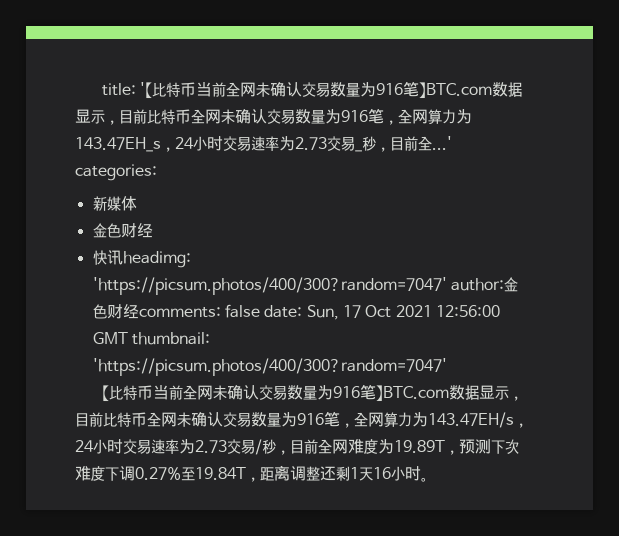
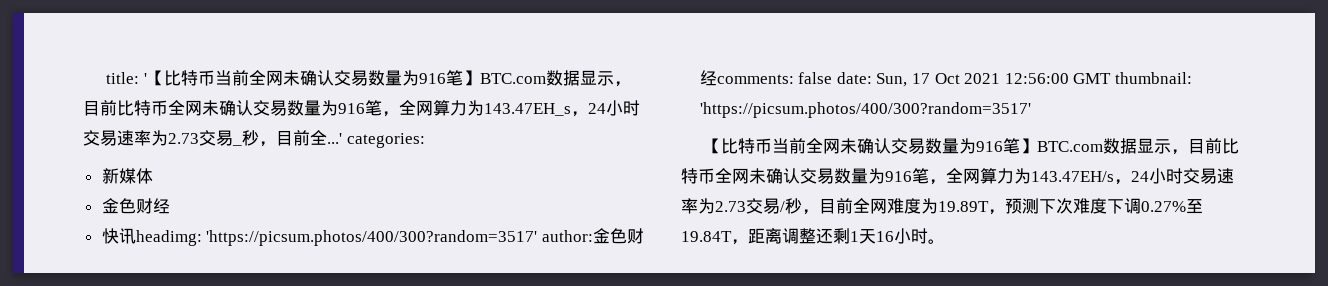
[92,277,447,295] 'https://picsum.photos/400/300?random=7047' -> [206,230,538,246] 'https://picsum.photos/400/300?random=3517'
[92,358,447,376] 'https://picsum.photos/400/300?random=7047' -> [699,102,1031,118] 'https://picsum.photos/400/300?random=3517'

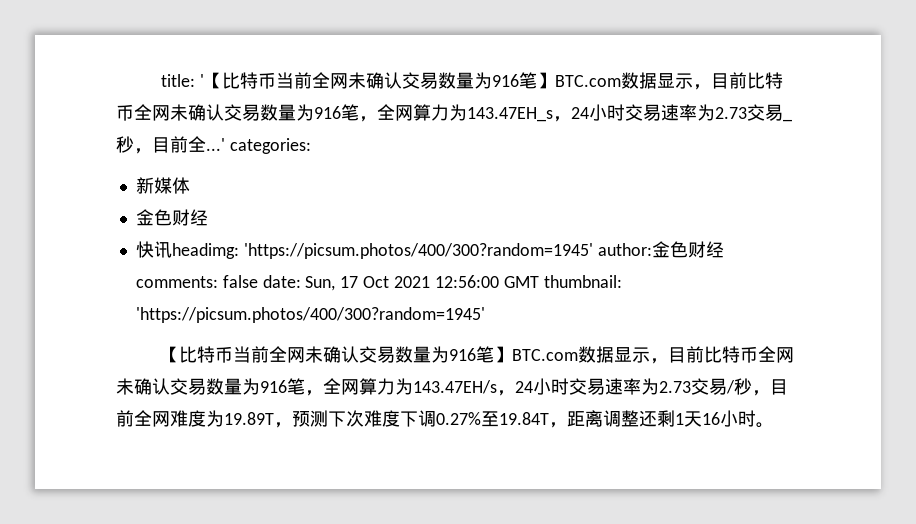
[206,230,538,246] 'https://picsum.photos/400/300?random=3517' -> [243,243,593,259] 'https://picsum.photos/400/300?random=1945'
[699,102,1031,118] 'https://picsum.photos/400/300?random=3517' -> [135,307,485,323] 'https://picsum.photos/400/300?random=1945'

